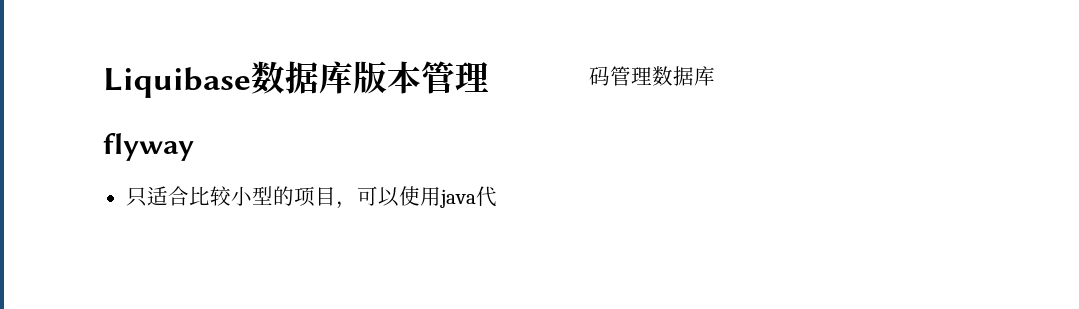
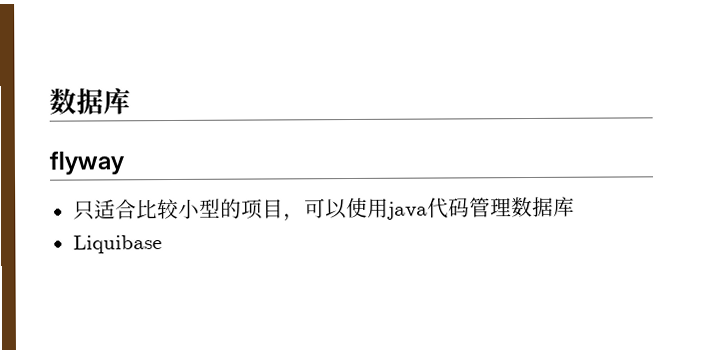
[103,61,489,98] Liquibase数据库版本管理 -> [49,87,131,115] 数据库
(715, 76) none -> [72,235,162,254] // Liquibase

